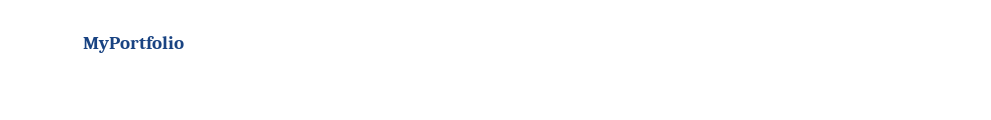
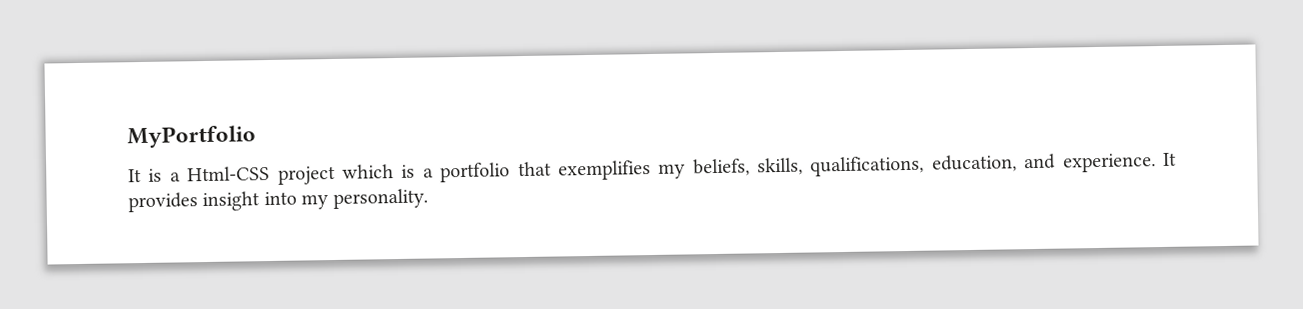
(184, 44) none -> [128,152,1178,185] [128,188,428,213] // It is a Html-CSS project which is a portfolio that exemplifies my beliefs, skills, qualifications, education, and experience. It provides insight into my personality.

